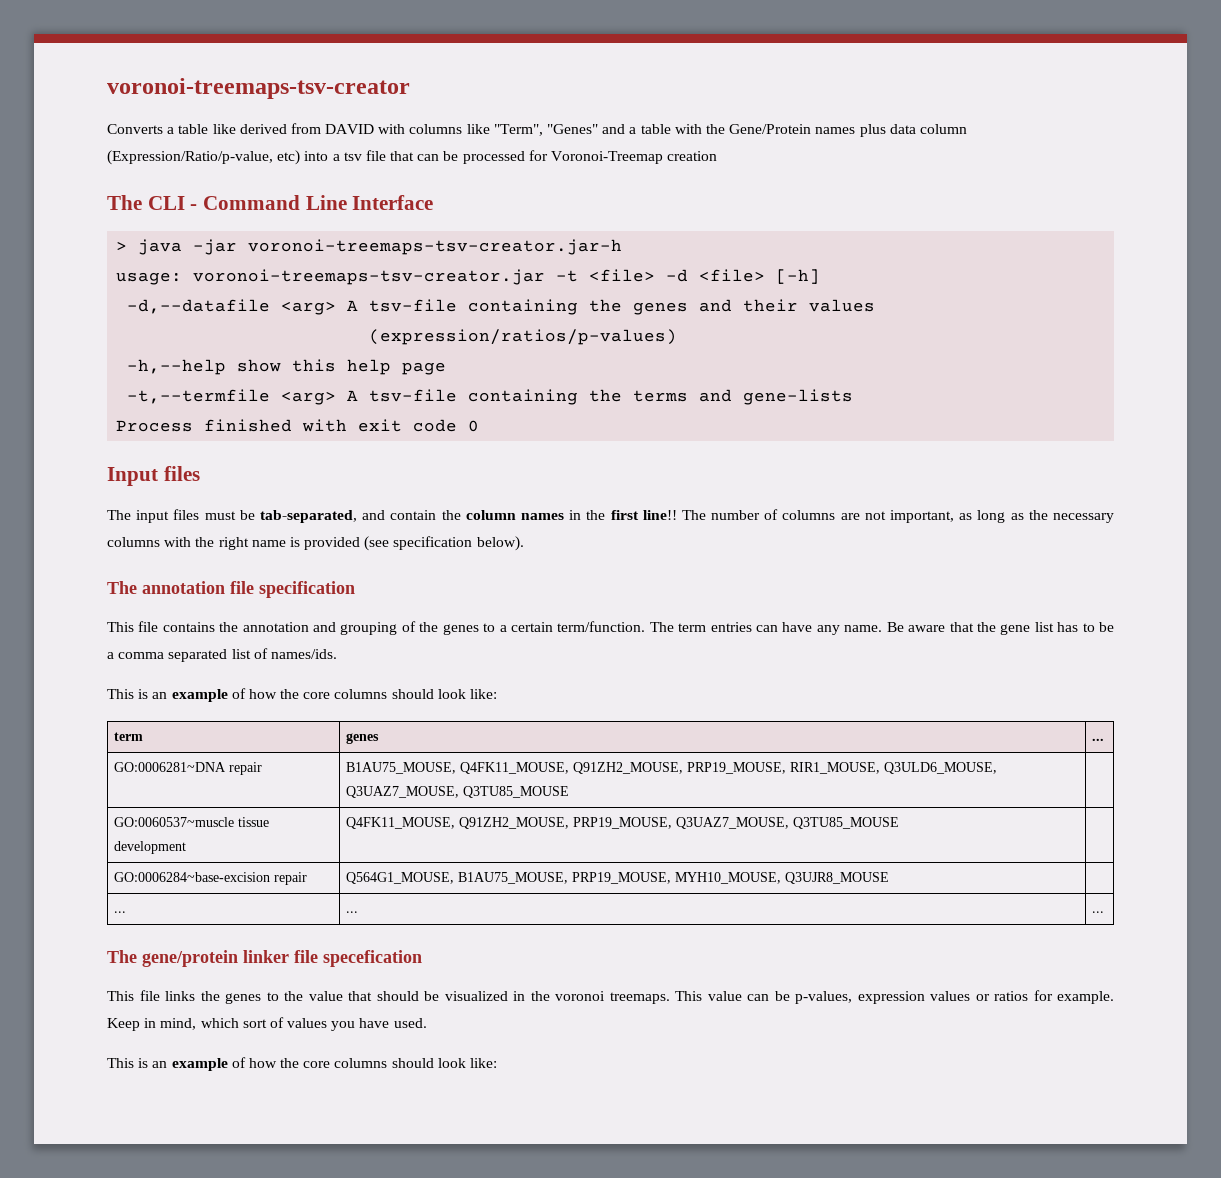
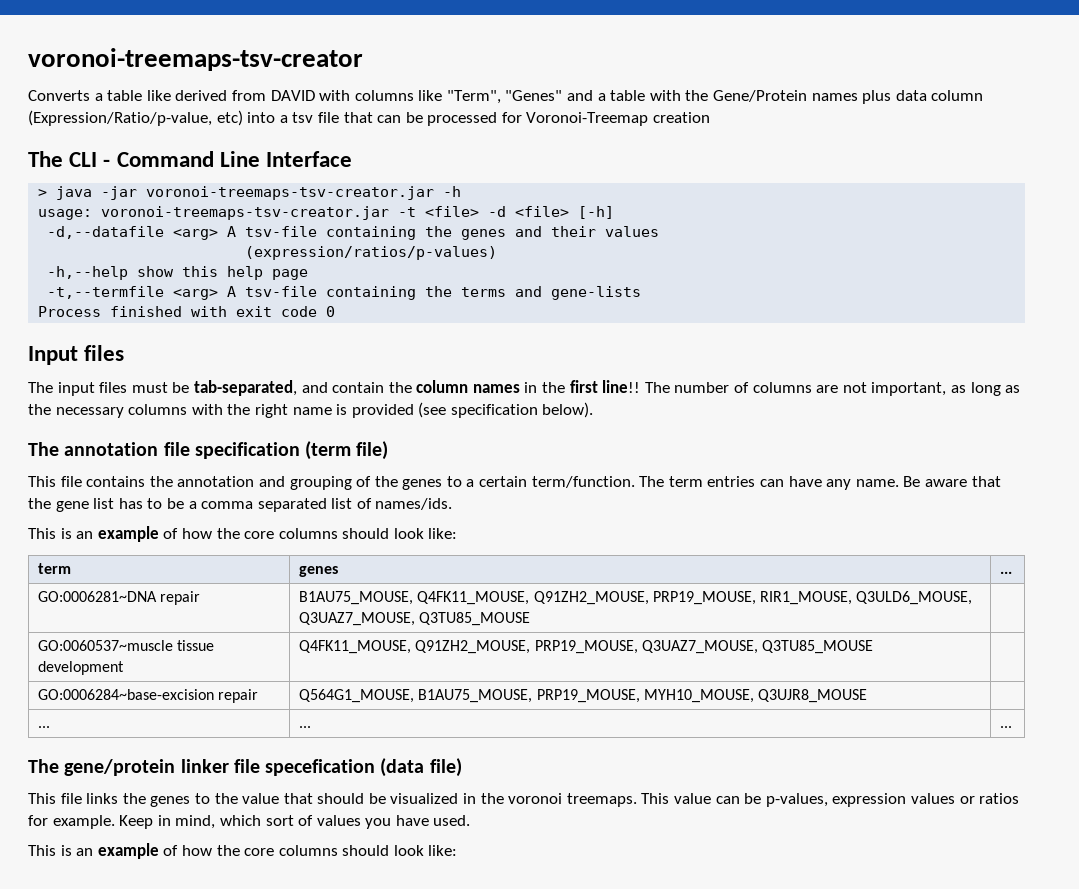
[248,239,623,255] voronoi-treemaps-tsv-creator.jar-h -> [146,186,462,200] voronoi-treemaps-tsv-creator.jar -h
(355, 589) none -> [305,441,389,460] (term file)
(422, 958) none -> [380,758,462,777] (data file)

